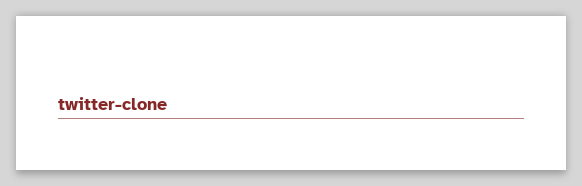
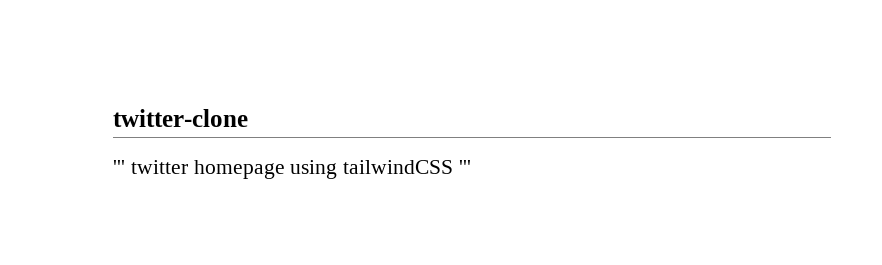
(167, 103) none -> [113,160,472,179] // ''' twitter homepage using tailwindCSS '''

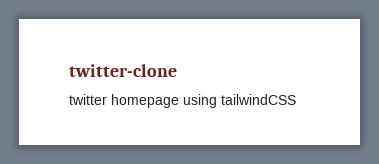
[113,160,125,174] ''' -> (177, 70) none
[459,160,472,174] ''' -> (296, 99) none

